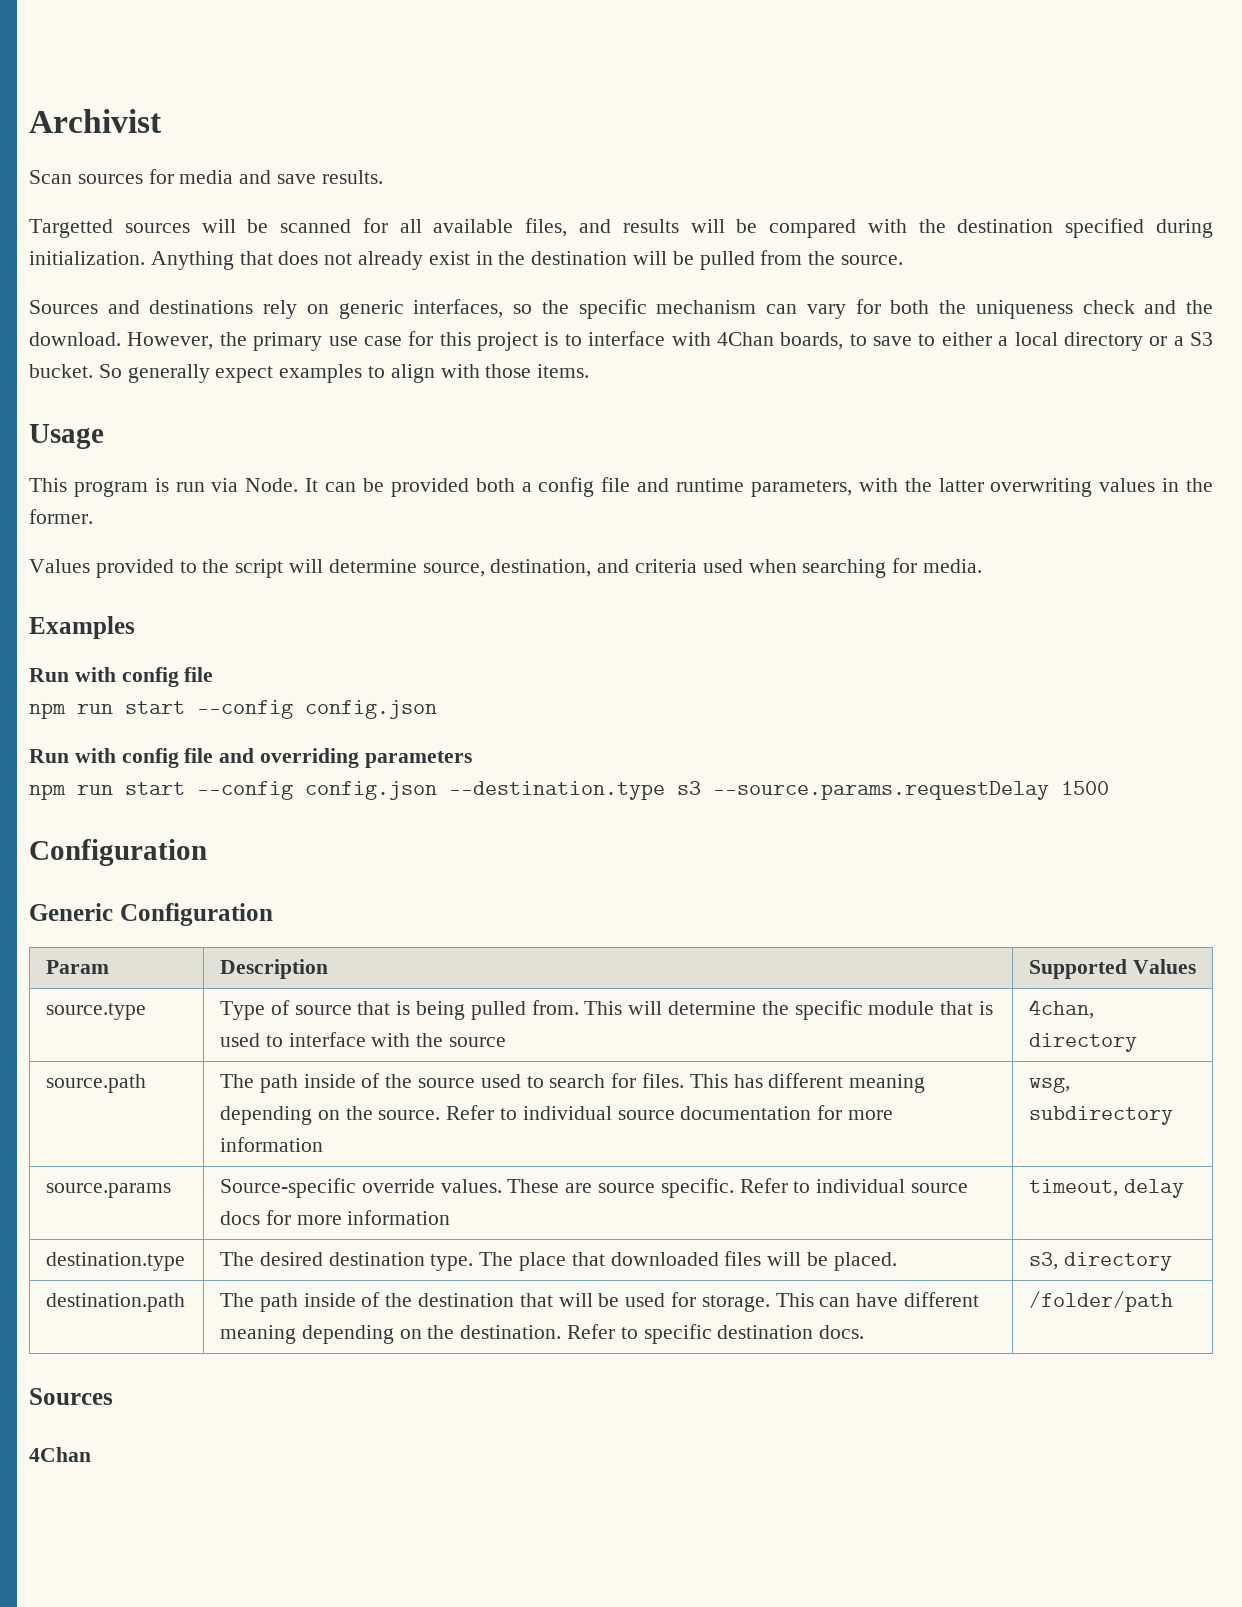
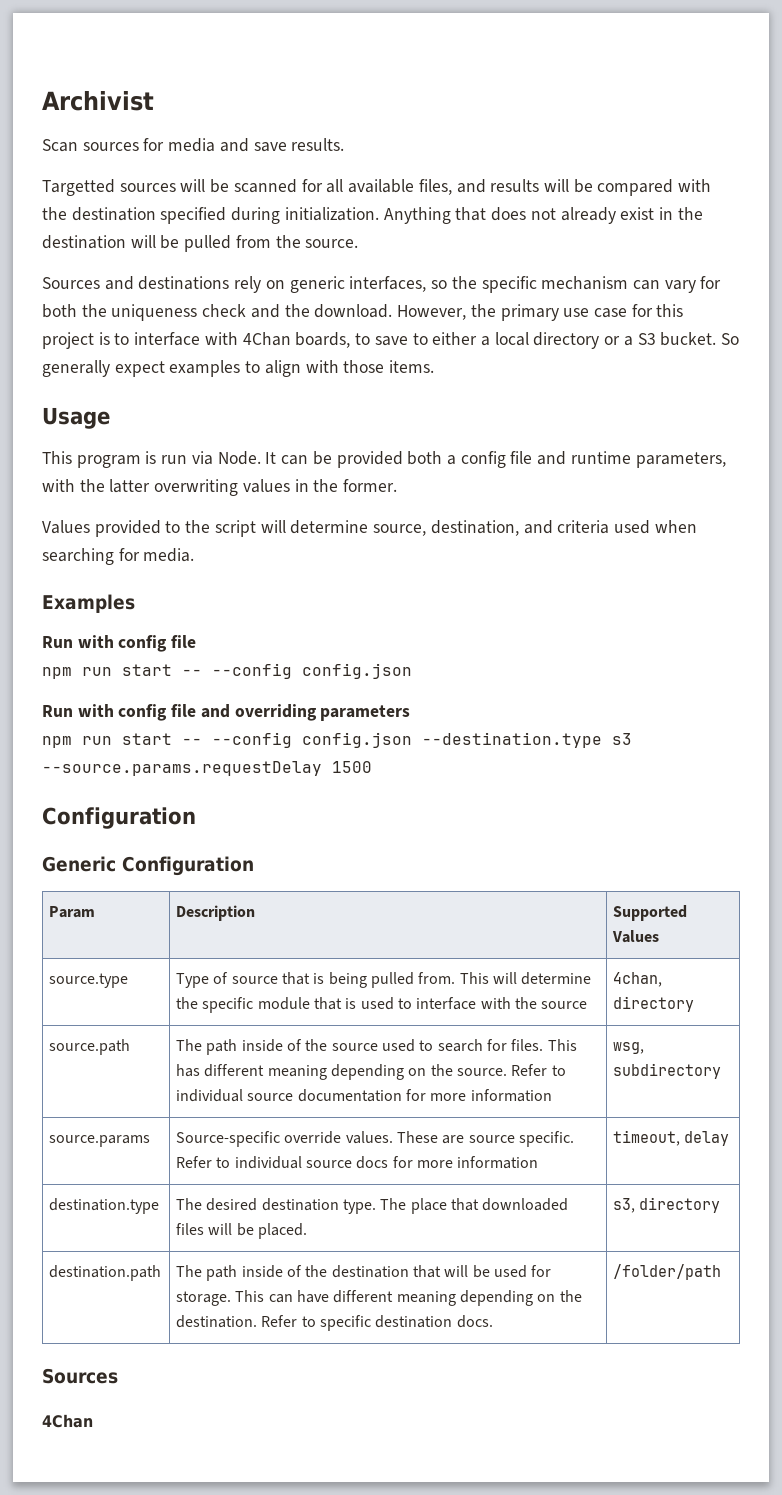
(185, 707) none -> [182,669,202,676] --
(185, 788) none -> [182,738,202,745] --

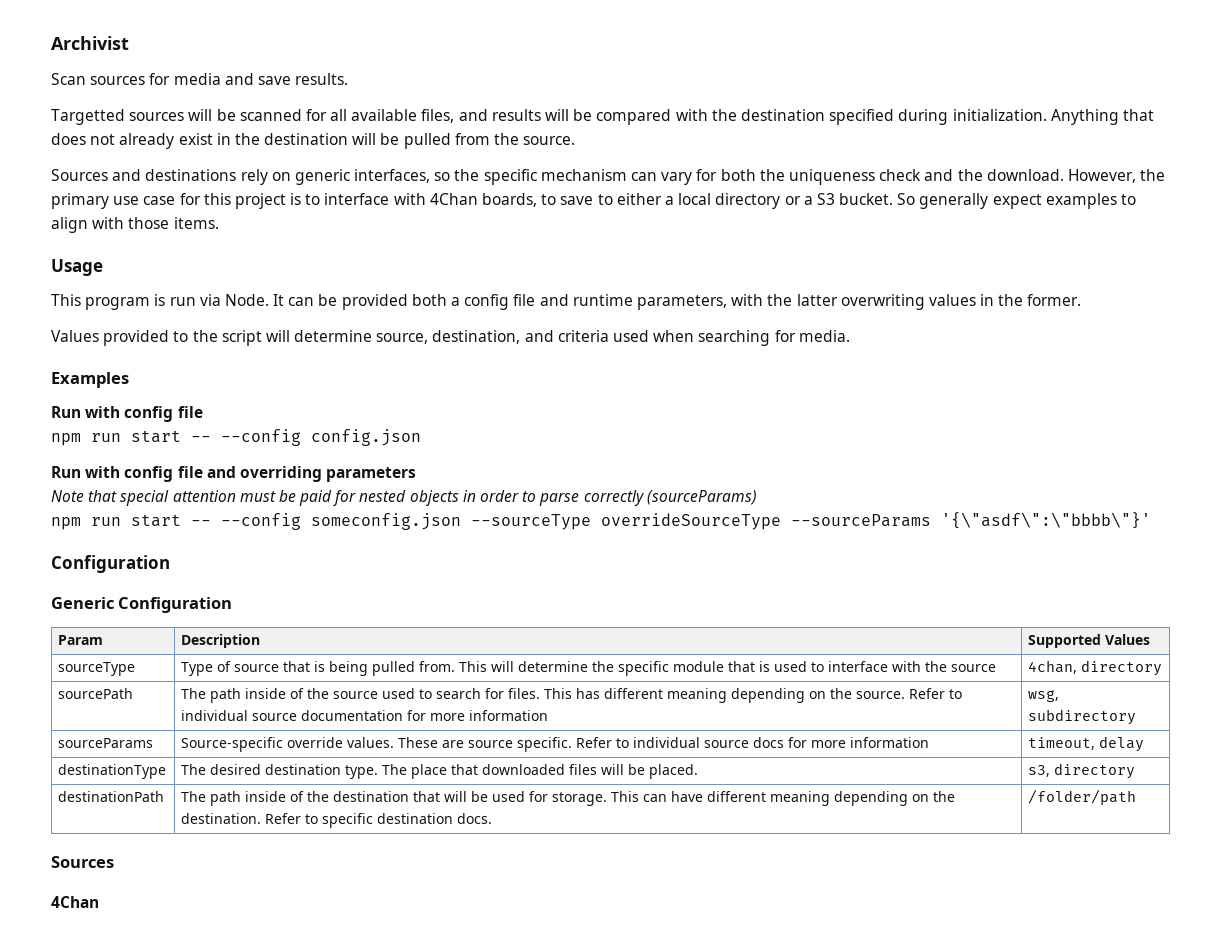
[42,732,632,748] [42,761,372,776] // npm run start -- --config config.json --destination.type s3 --source.params.requestDelay 1500 -> [51,490,757,506] [51,512,1151,530] // Note that special attention must be paid for nested objects in order to parse correctly (sourceParams) // npm run start -- --config someconfig.json --sourceType overrideSourceType --sourceParams '{\"asdf\":\"bbbb\"}'
[49,973,129,988] source.type -> [58,662,136,676] sourceType
[49,1039,131,1055] source.path -> [58,688,134,699] sourcePath
[49,1135,151,1147] source.params -> [58,738,154,748] sourceParams
[49,1198,160,1214] destination.type -> [58,764,167,779] destinationType
[49,1265,162,1281] destination.path -> [58,791,165,802] destinationPath

